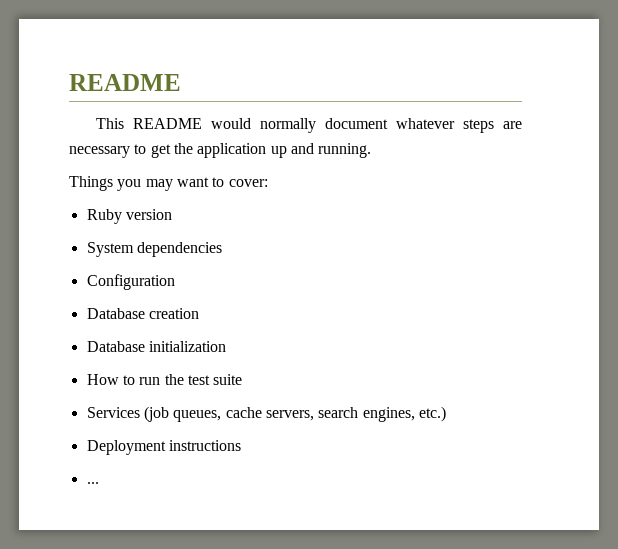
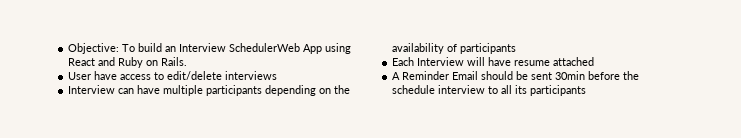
[69,74,181,91] [96,118,522,133] [69,143,372,158] [69,176,268,191] [86,209,172,224] [86,242,222,257] [86,274,175,290] [86,308,199,319] [86,341,226,352] [86,374,243,385] [86,406,446,422] [86,440,241,455] [86,482,99,484] README // This README would normally document whatever steps are necessary to get the application up and running. // Things you may want to cover: // Ruby version // System dependencies // Configuration // Database creation // Database initialization // How to run the test suite // Services (job queues, cache servers, search engines, etc.) // Deployment instructions // ... -> [68,43,352,54] [68,57,188,68] [68,71,278,80] [68,85,351,96] [392,43,517,54] [392,57,595,66] [392,71,640,80] [392,85,587,96] Objective: To build an Interview SchedulerWeb App using React and Ruby on Rails. // User have access to edit/delete interviews // Interview can have multiple participants depending on the availability of participants // Each Interview will have resume attached // A Reminder Email should be sent 30min before the schedule interview to all its participants

